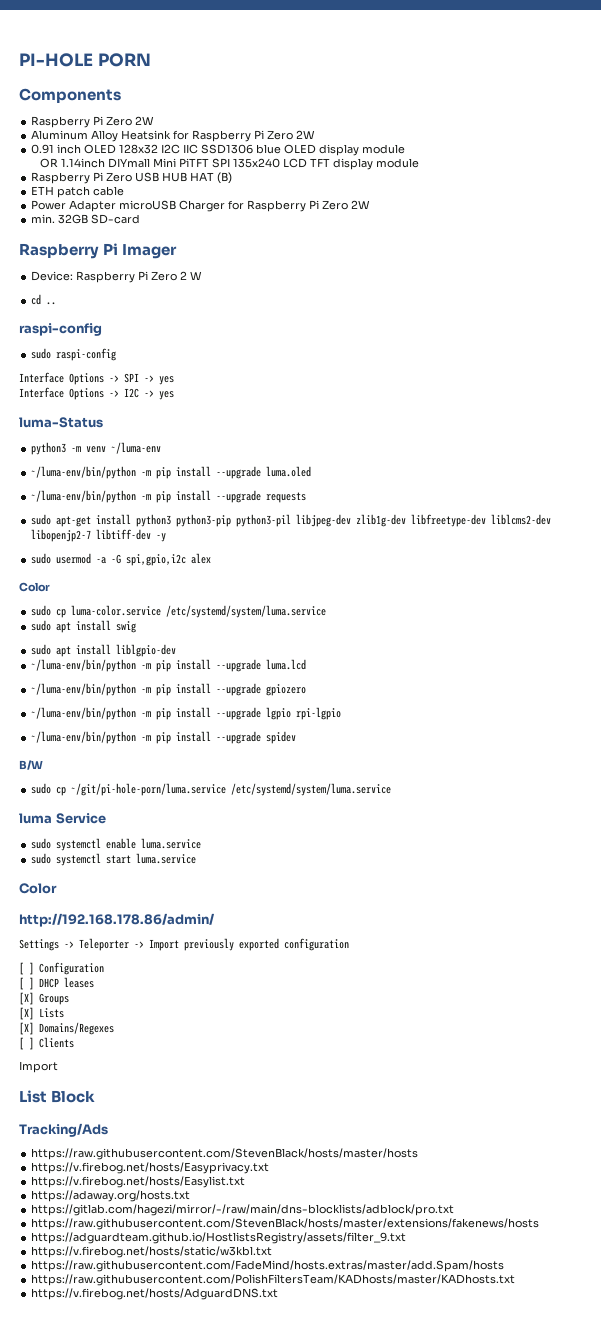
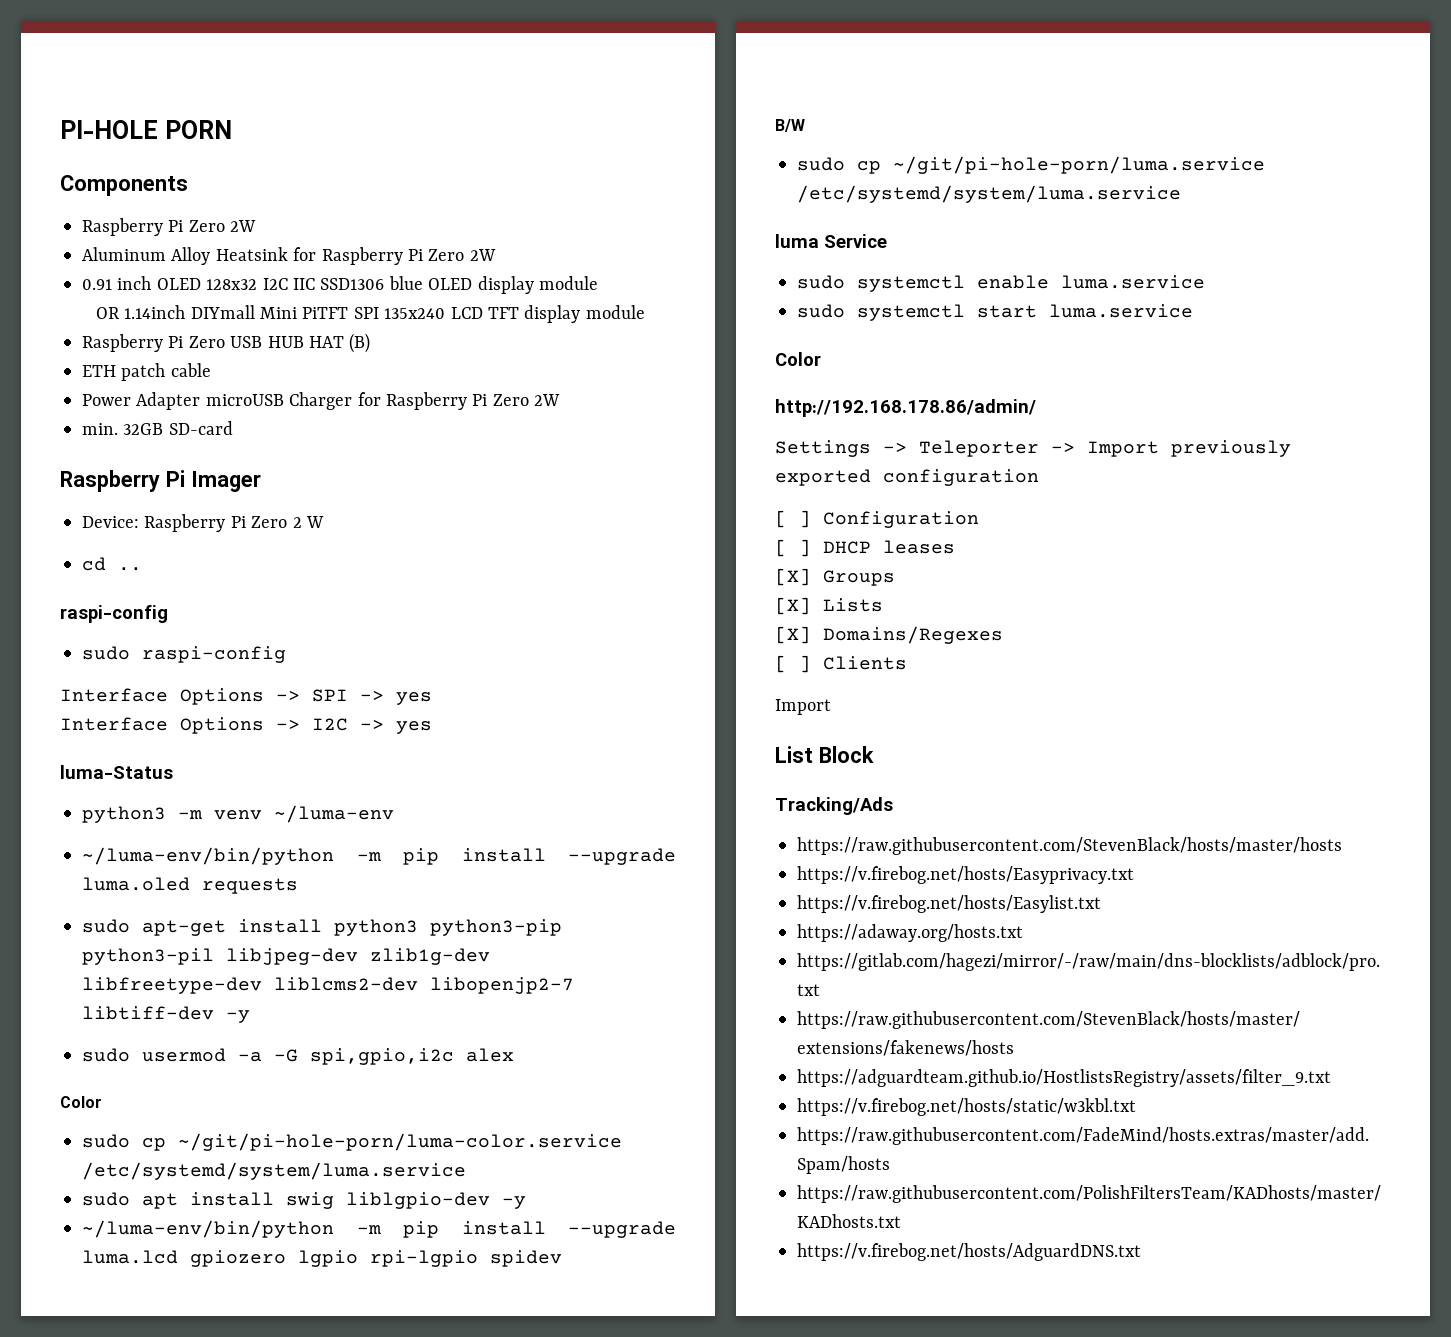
[31,490,262,503] // ~/luma-env/bin/python -m pip install --upgrade -> (190, 884) none
[71,605,162,616] luma-color.service -> [178,1133,622,1151] ~/git/pi-hole-porn/luma-color.service
[31,644,112,657] // sudo apt install -> (334, 1200) none
(177, 650) none -> [502,1196,526,1209] -y
[31,683,307,696] [31,707,342,720] [31,731,262,744] // ~/luma-env/bin/python -m pip install --upgrade gpiozero // ~/luma-env/bin/python -m pip install --upgrade lgpio rpi-lgpio // ~/luma-env/bin/python -m pip install --upgrade -> [190,1250,478,1267] gpiozero lgpio rpi-lgpio

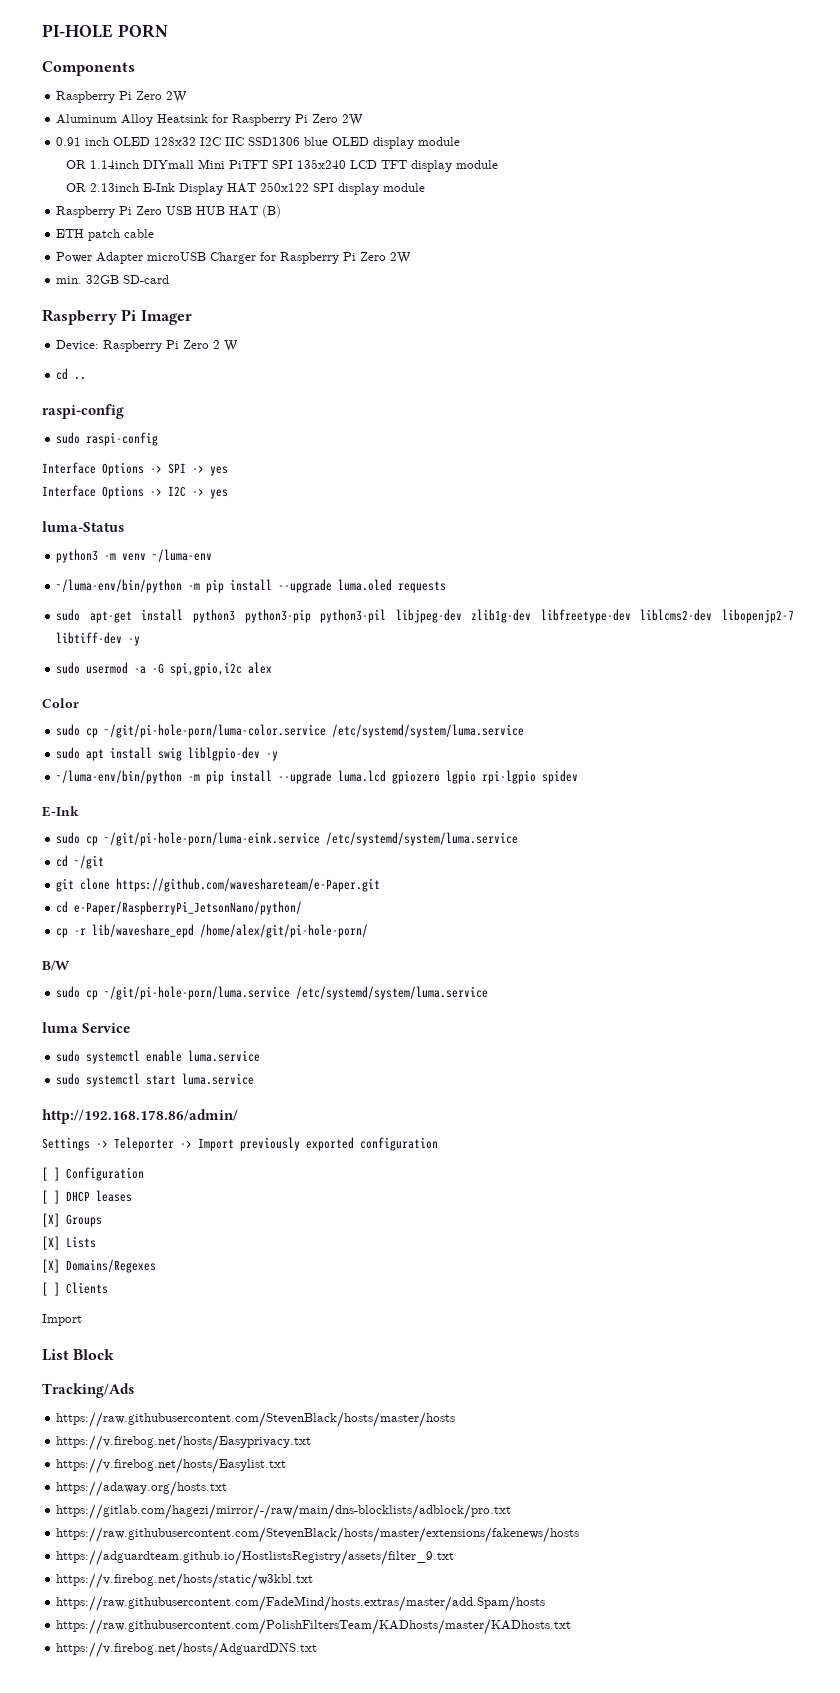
(645, 312) none -> [66,182,426,195] // OR 2.13inch E-Ink Display HAT 250x122 SPI display module
(562, 1258) none -> [42,806,79,817] [56,832,519,846] [56,855,105,869] [56,878,381,892] [56,901,303,915] [56,924,369,938] // E-Ink // sudo cp ~/git/pi-hole-porn/luma-eink.service /etc/systemd/system/luma.service // cd ~/git // git clone https://github.com/waveshareteam/e-Paper.git // cd e-Paper/RaspberryPi_JetsonNano/python/ // cp -r lib/waveshare_epd /home/alex/git/pi-hole-porn/
[775,352,821,366] // Color -> (255, 1079) none

